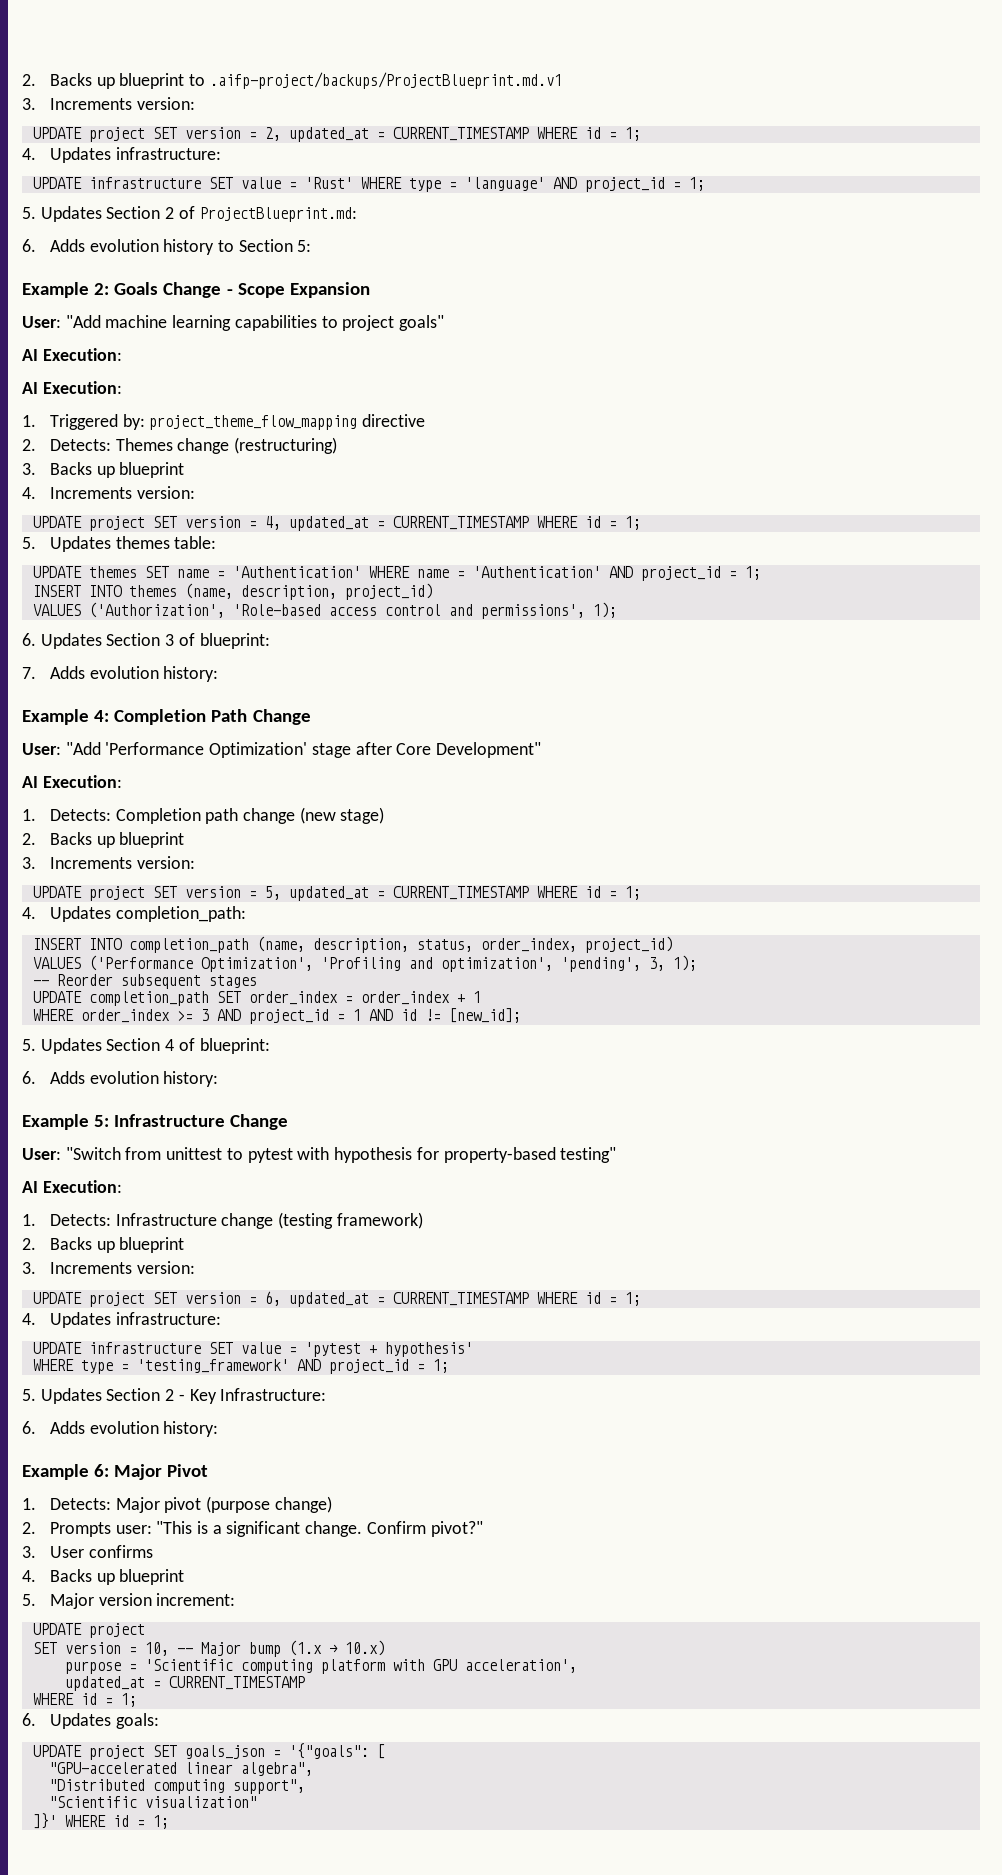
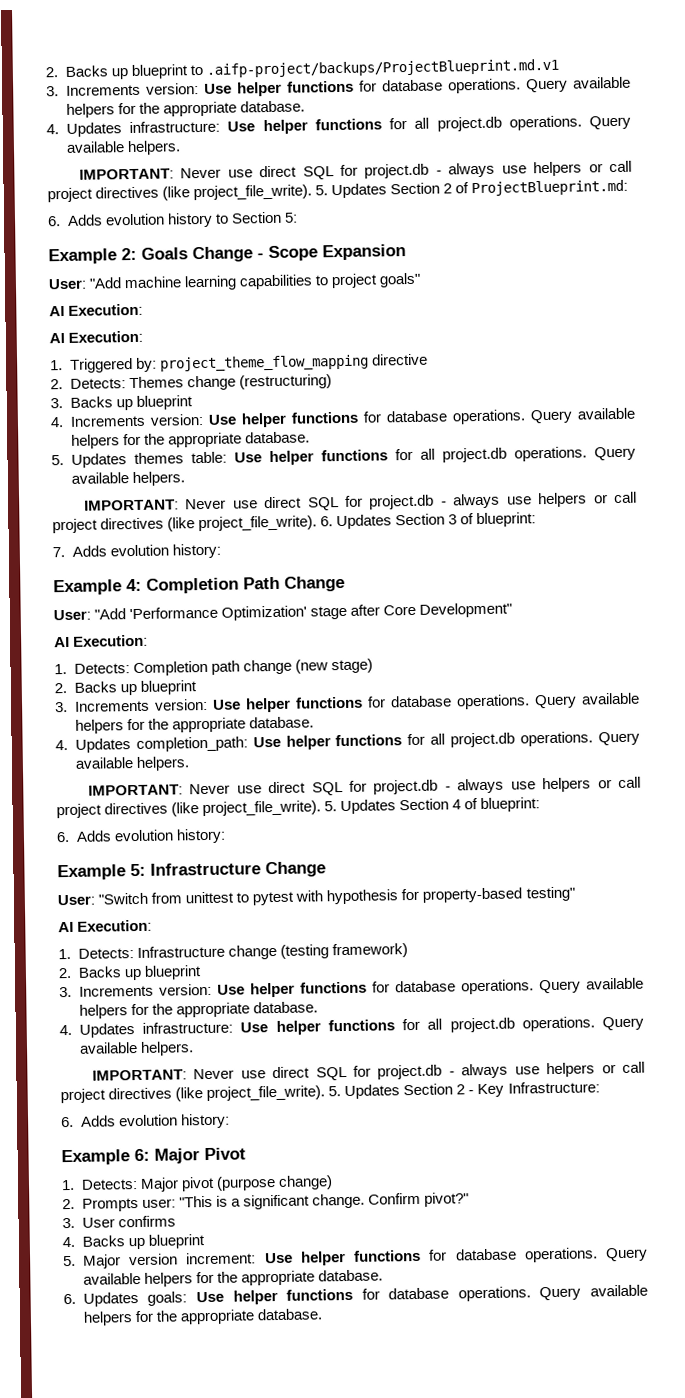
[32,127,641,142] [22,147,221,163] [32,177,705,192] // UPDATE project SET version = 2, updated_at = CURRENT_TIMESTAMP WHERE id = 1; // 4. Updates infrastructure: // UPDATE infrastructure SET value = 'Rust' WHERE type = 'language' AND project_id = 1; // -> [203,76,632,97] [65,100,306,118] [46,115,632,137] [65,140,181,156] [78,160,632,180] [47,184,313,203] Use helper functions for database operations. Query available helpers for the appropriate database. // 4. Updates infrastructure: Use helper functions for all project.db operations. Query available helpers. // IMPORTANT: Never use direct SQL for project.db - always use helpers or call project directives (like project_file_write).
[32,516,641,531] [22,536,217,552] [32,566,761,581] [32,583,433,600] [32,602,617,619] // UPDATE project SET version = 4, updated_at = CURRENT_TIMESTAMP WHERE id = 1; // 5. Updates themes table: // UPDATE themes SET name = 'Authentication' WHERE name = 'Authentication' AND project_id = 1; // INSERT INTO themes (name, description, project_id) // VALUES ('Authorization', 'Role-based access control and permissions', 1); // -> [207,407,636,428] [70,431,311,449] [51,446,636,468] [70,471,185,487] [83,491,637,511] [52,515,318,534] Use helper functions for database operations. Query available helpers for the appropriate database. // 5. Updates themes table: Use helper functions for all project.db operations. Query available helpers. // IMPORTANT: Never use direct SQL for project.db - always use helpers or call project directives (like project_file_write).
[32,886,641,901] [22,906,246,922] [32,936,673,953] [32,955,697,972] [32,974,257,989] [32,991,481,1006] [32,1008,521,1024] // UPDATE project SET version = 5, updated_at = CURRENT_TIMESTAMP WHERE id = 1; // 4. Updates completion_path: // INSERT INTO completion_path (name, description, status, order_index, project_id) // VALUES ('Performance Optimization', 'Profiling and optimization', 'pending', 3, 1); // -- Reorder subsequent stages // UPDATE completion_path SET order_index = order_index + 1 // WHERE order_index >= 3 AND project_id = 1 AND id != [new_id]; // -> [211,692,641,713] [74,716,315,734] [55,731,640,753] [74,756,190,771] [87,776,641,796] [56,800,322,819] Use helper functions for database operations. Query available helpers for the appropriate database. // 4. Updates completion_path: Use helper functions for all project.db operations. Query available helpers. // IMPORTANT: Never use direct SQL for project.db - always use helpers or call project directives (like project_file_write).
[32,1291,641,1307] [22,1312,221,1328] [32,1342,473,1357] [32,1359,449,1374] // UPDATE project SET version = 6, updated_at = CURRENT_TIMESTAMP WHERE id = 1; // 4. Updates infrastructure: // UPDATE infrastructure SET value = 'pytest + hypothesis' // WHERE type = 'testing_framework' AND project_id = 1; // -> [216,977,645,998] [78,1001,319,1019] [59,1016,645,1038] [78,1041,194,1056] [91,1061,645,1081] [60,1085,326,1104] Use helper functions for database operations. Query available helpers for the appropriate database. // 4. Updates infrastructure: Use helper functions for all project.db operations. Query available helpers. // IMPORTANT: Never use direct SQL for project.db - always use helpers or call project directives (like project_file_write).
[32,1623,145,1638] [32,1640,385,1657] [64,1659,577,1674] [64,1676,305,1691] [32,1693,137,1707] [22,1713,159,1729] [32,1743,385,1760] [48,1762,313,1776] [48,1779,305,1794] [48,1796,257,1808] [32,1813,169,1829] // UPDATE project // SET version = 10, -- Major bump (1.x → 10.x) // purpose = 'Scientific computing platform with GPU acceleration', // updated_at = CURRENT_TIMESTAMP // WHERE id = 1; // 6. Updates goals: // UPDATE project SET goals_json = '{"goals": [ // "GPU-accelerated linear algebra", // "Distributed computing support", // "Scientific visualization" // ]}' WHERE id = 1; -> [264,1247,649,1266] [82,1269,384,1287] [63,1284,649,1307] [82,1308,323,1326] Use helper functions for database operations. Query available helpers for the appropriate database. // 6. Updates goals: Use helper functions for database operations. Query available helpers for the appropriate database.

